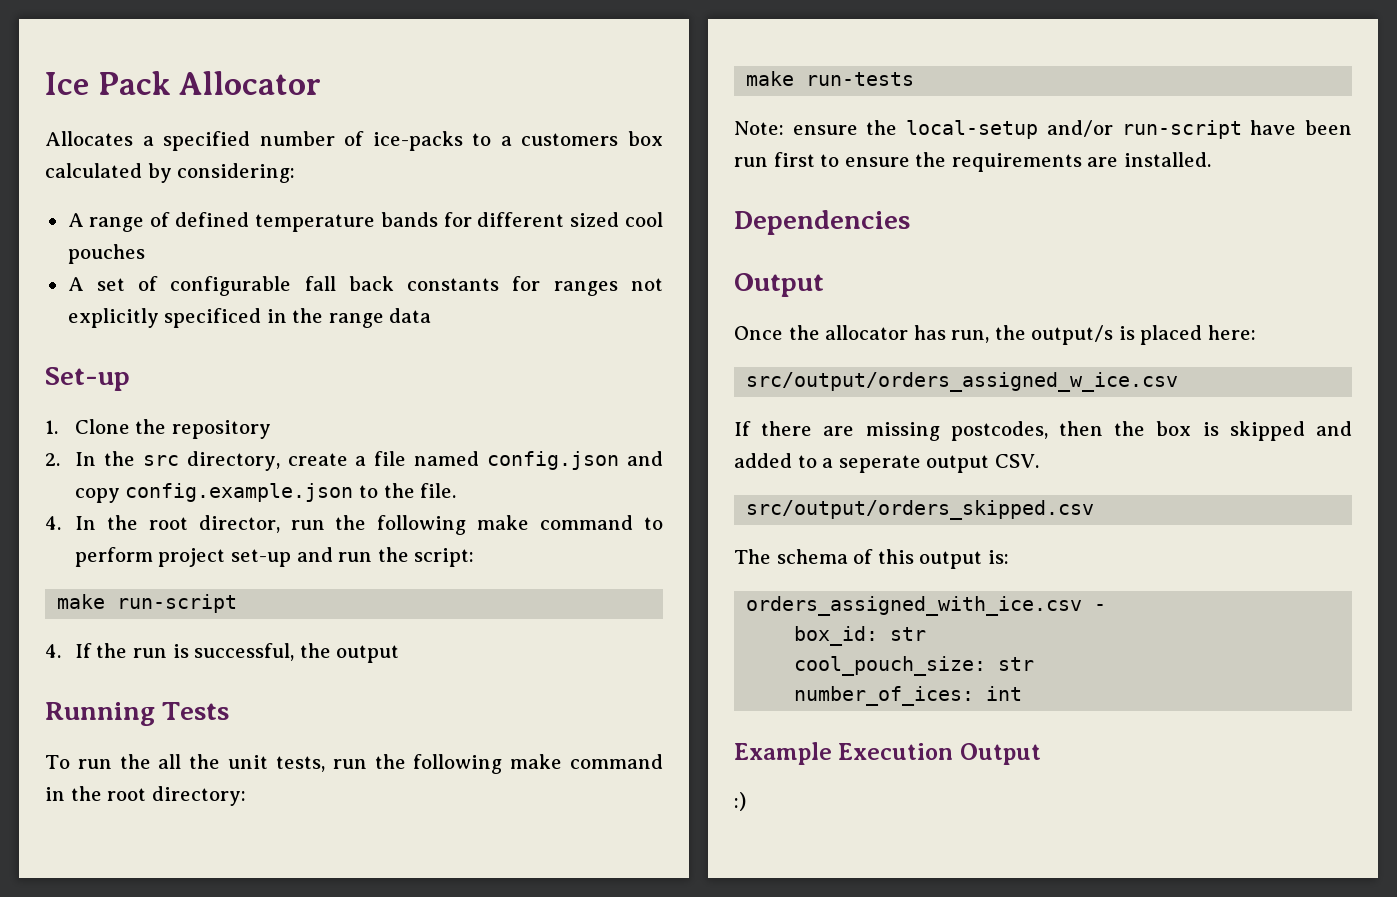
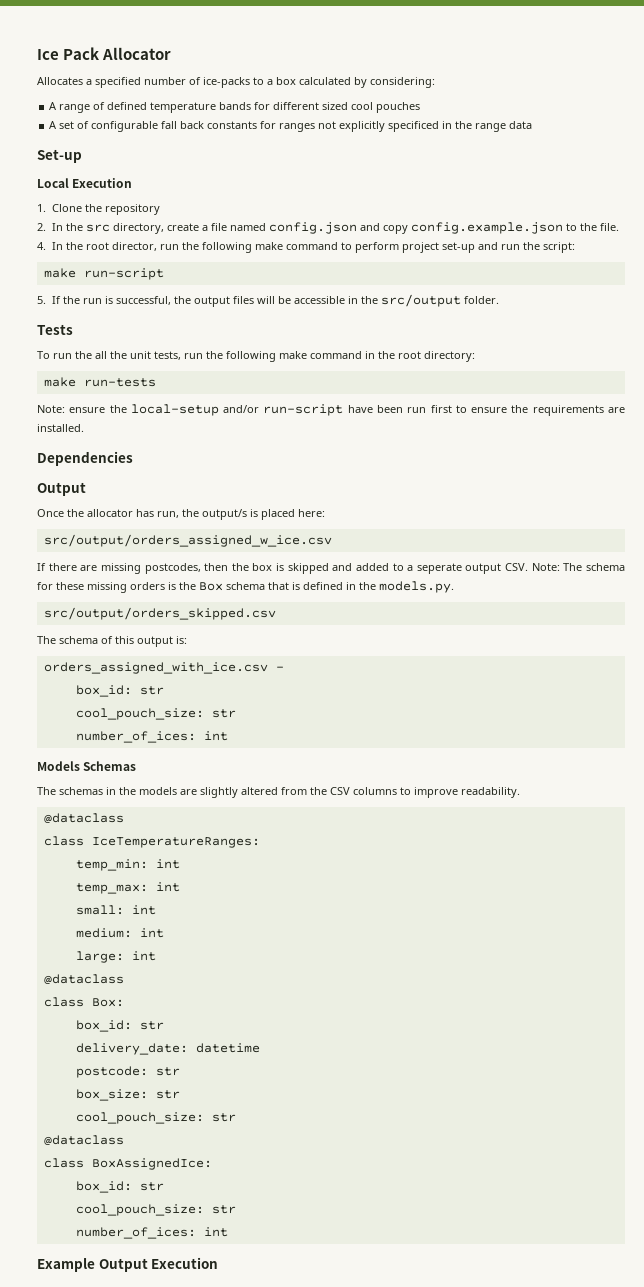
[521,133,619,146] customers -> (273, 82) none
(130, 379) none -> [37,178,133,188] // Local Execution
[45,644,61,658] 4. -> [37,296,46,304] 5.
[45,702,155,726] // Running -> [232,294,499,307] files will be accessible in the src/output folder. //
(1039, 461) none -> [531,563,626,571] [37,581,454,593] Note: The schema for these missing orders is the Box schema that is defined in the models.py.
[734,742,1041,765] [734,792,746,811] Example Execution Output // :) -> [37,761,137,771] [37,787,520,798] [43,813,124,824] [43,836,260,848] [75,859,180,871] [75,882,180,894] [75,905,156,915] [75,928,164,938] [75,951,156,963] [43,974,124,985] [43,997,124,1007] [75,1020,164,1032] [75,1043,260,1055] [75,1066,180,1078] [75,1089,180,1101] [75,1112,236,1124] [43,1135,124,1146] [43,1158,212,1170] [75,1181,164,1193] [75,1204,236,1216] [75,1227,228,1239] [37,1257,219,1272] Models Schemas // The schemas in the models are slightly altered from the CSV columns to improve readability. // @dataclass // class IceTemperatureRanges: // temp_min: int // temp_max: int // small: int // medium: int // large: int // @dataclass // class Box: // box_id: str // delivery_date: datetime // postcode: str // box_size: str // cool_pouch_size: str // @dataclass // class BoxAssignedIce: // box_id: str // cool_pouch_size: str // number_of_ices: int // Example Output Execution

